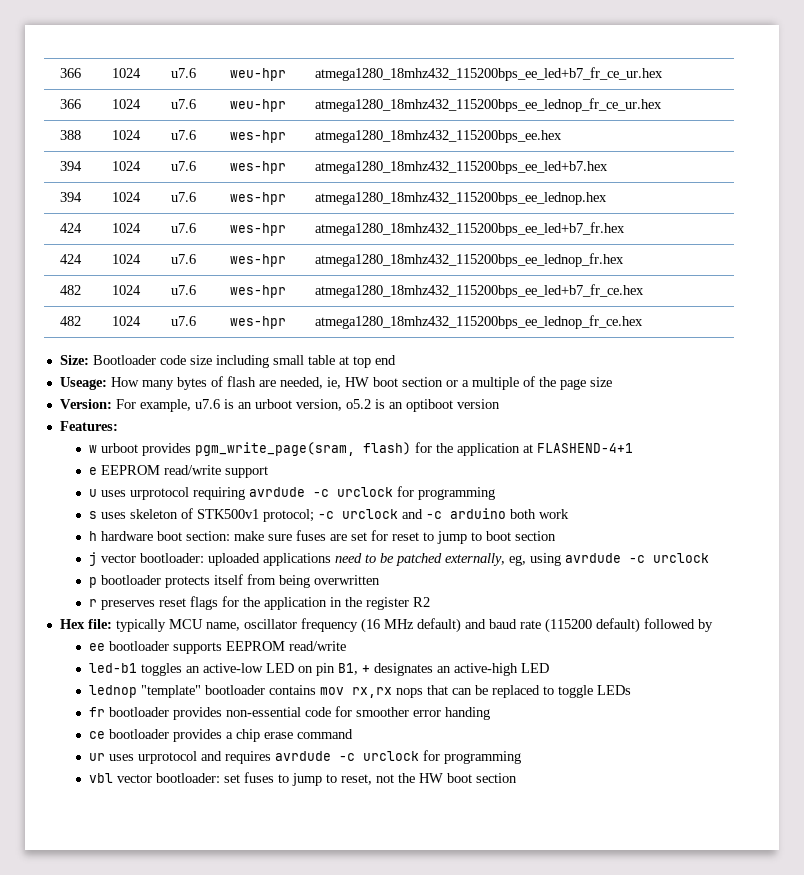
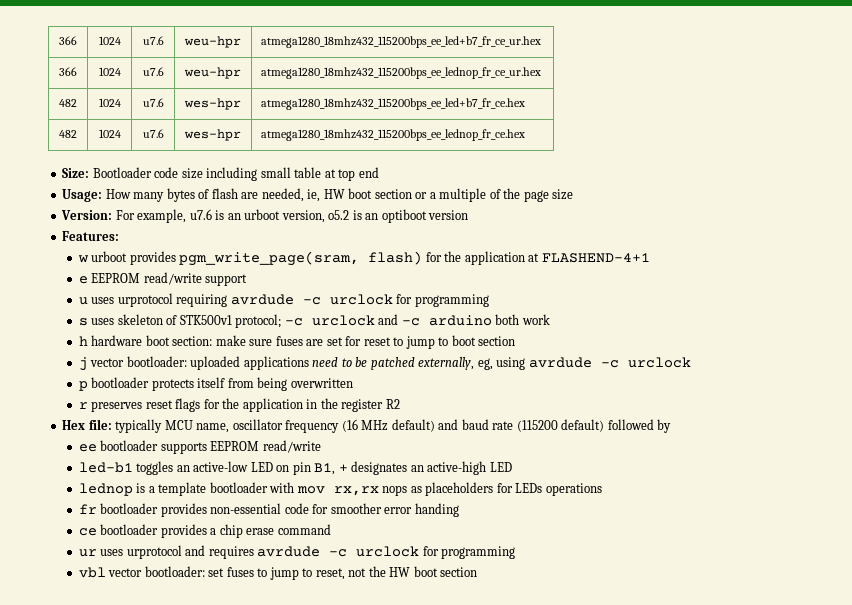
[59,130,81,140] [111,130,141,140] [171,130,196,140] [229,130,286,143] [315,130,563,143] [59,161,82,171] [111,161,141,171] [171,161,196,171] [229,161,286,174] [315,161,609,174] [59,192,82,202] [111,192,141,202] [171,192,196,202] [229,192,286,205] [315,192,608,205] [59,223,82,233] [111,223,141,233] [171,223,196,233] [229,223,286,236] [315,222,626,236] [59,254,82,264] [111,254,141,264] [171,254,196,264] [229,254,286,267] [315,253,625,267] // 388 | 1024 | u7.6 | wes-hpr | atmega1280_18mhz432_115200bps_ee.hex // 394 | 1024 | u7.6 | wes-hpr | atmega1280_18mhz432_115200bps_ee_led+b7.hex // 394 | 1024 | u7.6 | wes-hpr | atmega1280_18mhz432_115200bps_ee_lednop.hex // 424 | 1024 | u7.6 | wes-hpr | atmega1280_18mhz432_115200bps_ee_led+b7_fr.hex // 424 | 1024 | u7.6 | wes-hpr | atmega1280_18mhz432_115200bps_ee_lednop_fr.hex -> (542, 73) none
[59,377,107,390] Useage: -> [62,189,103,202] Usage:
[140,685,593,698] "template" bootloader contains mov rx,rx nops that can be replaced to toggle -> [136,482,513,496] is a template bootloader with mov rx,rx nops as placeholders for
(631, 690) none -> [545,483,602,496] operations

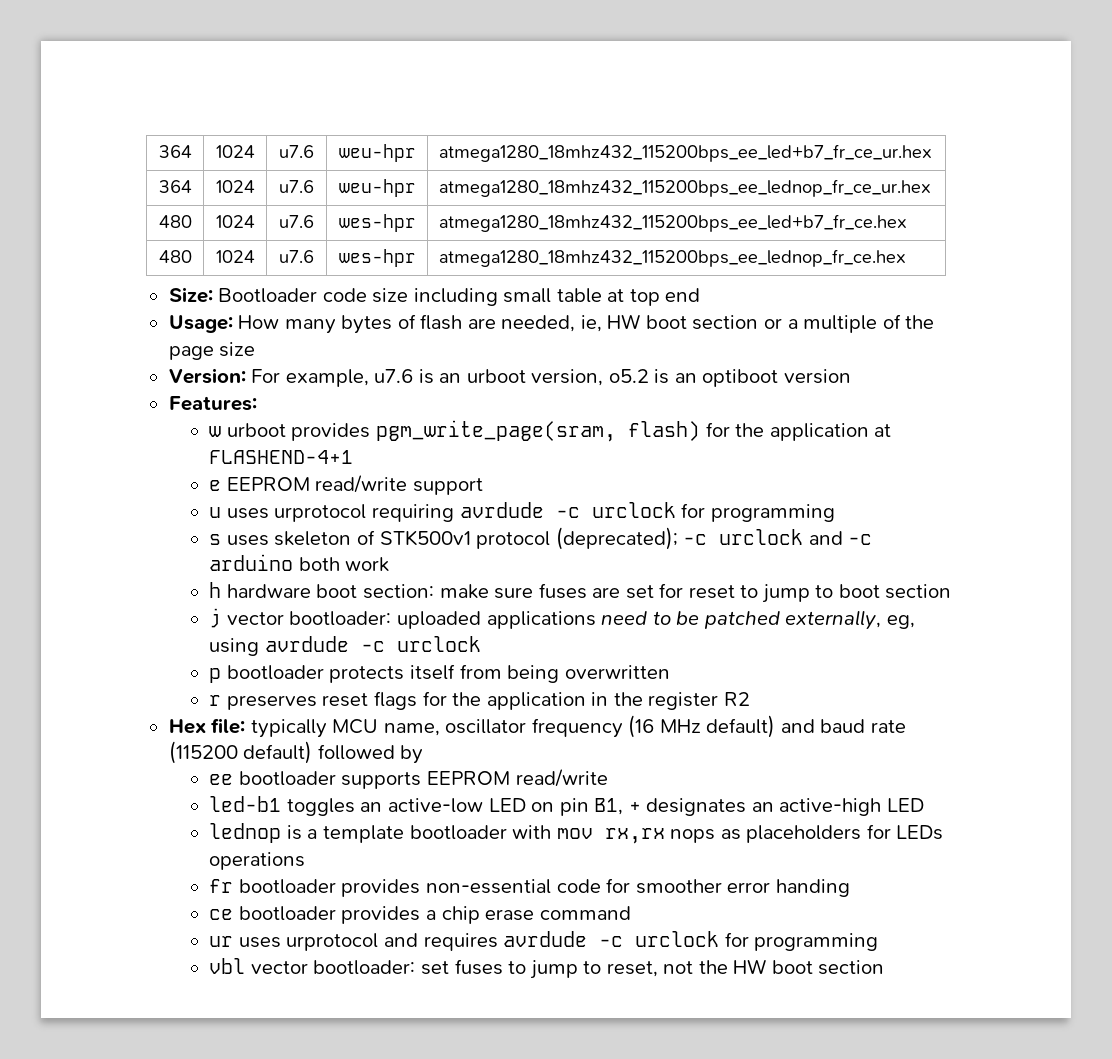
[59,36,77,45] 366 -> [158,145,192,158] 364
[59,67,77,76] 366 -> [158,180,192,193] 364
[59,99,77,107] 482 -> [158,215,192,228] 480
[59,130,77,138] 482 -> [158,250,192,263] 480
[235,314,282,328] protocol; -> [476,527,678,550] protocol (deprecated);

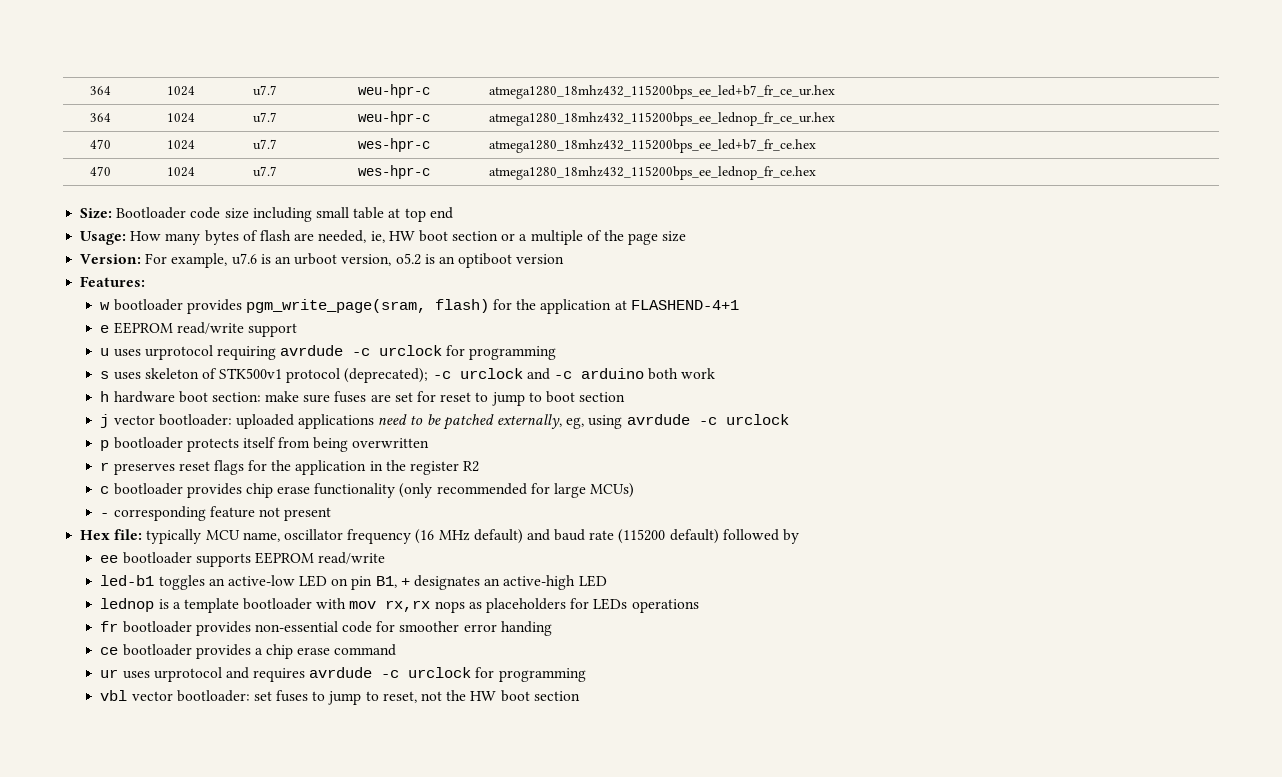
[158,145,192,158] [215,145,255,158] [279,145,314,158] [338,144,416,162] 364 | 1024 | u7.6 | weu-hpr -> [89,86,111,95] [166,86,195,96] [252,85,277,96] [357,84,430,98] 364 | 1024 | u7.7 | weu-hpr-c
[279,180,314,193] [338,179,416,197] u7.6 | weu-hpr -> [252,112,277,123] [357,111,430,125] u7.7 | weu-hpr-c
[158,215,192,228] [215,215,255,228] [279,215,314,228] [338,214,416,232] 480 | 1024 | u7.6 | wes-hpr -> [89,139,111,149] [166,140,195,150] [252,139,277,150] [357,138,430,152] 470 | 1024 | u7.7 | wes-hpr-c
[158,250,192,263] [215,250,255,263] [279,250,314,263] [338,249,416,267] 480 | 1024 | u7.6 | wes-hpr -> [89,166,111,176] [166,167,195,177] [252,166,277,177] [357,165,430,179] 470 | 1024 | u7.7 | wes-hpr-c
[226,423,286,437] urboot -> [113,299,183,311] bootloader
(750, 699) none -> [100,483,635,498] [100,506,332,521] // c bootloader provides chip erase functionality (only recommended for large MCUs) // - corresponding feature not present

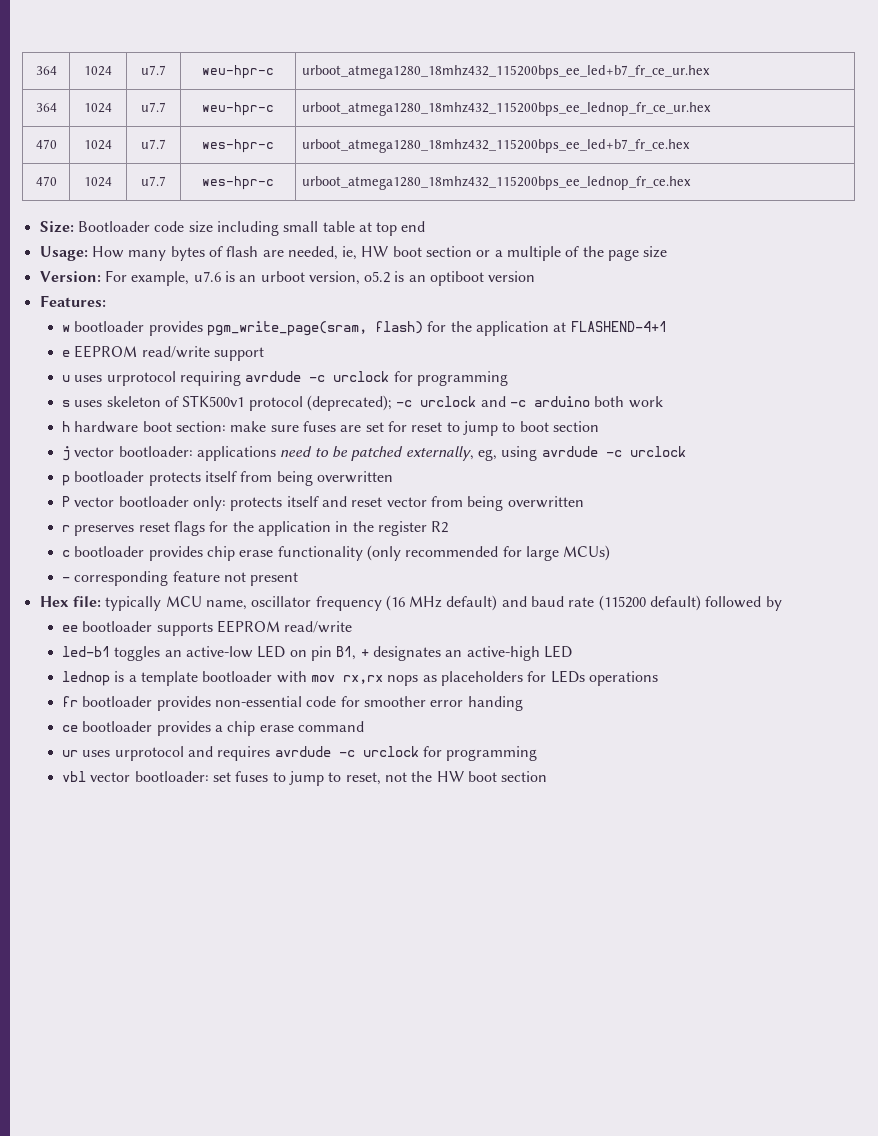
[89,86,111,95] [166,86,195,96] [252,85,277,96] [357,84,430,98] [489,85,836,99] [89,113,111,122] [166,113,195,123] [252,112,277,123] [357,111,430,125] [489,112,836,126] [89,139,111,149] [166,140,195,150] [252,139,277,150] [357,138,430,152] [489,139,817,153] [89,166,111,176] [166,167,195,177] [252,166,277,177] [357,165,430,179] [489,166,817,180] 364 | 1024 | u7.7 | weu-hpr-c | atmega1280_18mhz432_115200bps_ee_led+b7_fr_ce_ur.hex // 364 | 1024 | u7.7 | weu-hpr-c | atmega1280_18mhz432_115200bps_ee_lednop_fr_ce_ur.hex // 470 | 1024 | u7.7 | wes-hpr-c | atmega1280_18mhz432_115200bps_ee_led+b7_fr_ce.hex // 470 | 1024 | u7.7 | wes-hpr-c | atmega1280_18mhz432_115200bps_ee_lednop_fr_ce.hex -> [35,66,57,75] [84,66,112,76] [141,65,166,75] [202,65,274,79] [302,65,711,79] [35,103,57,112] [84,103,112,113] [141,102,166,112] [202,102,274,116] [302,102,712,116] [35,139,57,149] [84,140,112,150] [141,139,166,149] [202,139,274,153] [302,139,691,153] [35,176,57,186] [84,177,112,187] [141,176,166,186] [202,176,274,190] [302,176,692,190] 364 | 1024 | u7.7 | weu-hpr-c | urboot_atmega1280_18mhz432_115200bps_ee_led+b7_fr_ce_ur.hex // 364 | 1024 | u7.7 | weu-hpr-c | urboot_atmega1280_18mhz432_115200bps_ee_lednop_fr_ce_ur.hex // 470 | 1024 | u7.7 | wes-hpr-c | urboot_atmega1280_18mhz432_115200bps_ee_led+b7_fr_ce.hex // 470 | 1024 | u7.7 | wes-hpr-c | urboot_atmega1280_18mhz432_115200bps_ee_lednop_fr_ce.hex
[235,414,294,429] uploaded -> (193, 451) none
(430, 443) none -> [62,496,584,511] // P vector bootloader only: protects itself and reset vector from being overwritten

